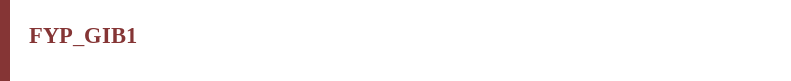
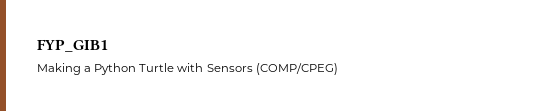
(137, 37) none -> [37,63,338,75] // Making a Python Turtle with Sensors (COMP/CPEG)

